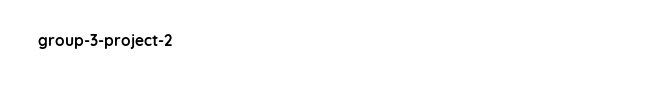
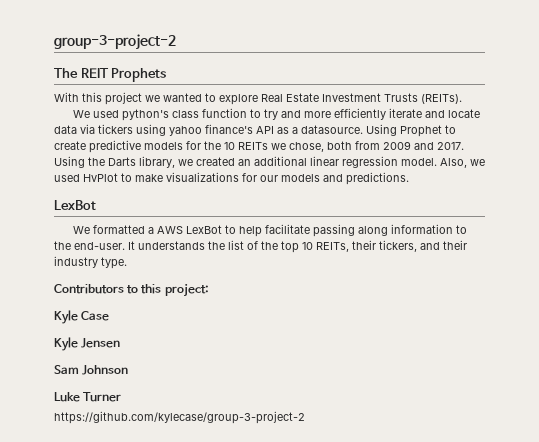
(172, 41) none -> [54,68,167,82] [54,92,462,105] [72,108,480,121] [54,124,456,137] [54,140,464,153] [54,156,485,168] [54,172,409,185] [54,200,96,210] [72,224,467,237] [54,240,467,253] [54,256,127,269] [54,283,209,297] [54,310,110,324] [54,337,121,351] [54,365,129,375] [54,392,122,402] [54,411,305,424] // The REIT Prophets // With this project we wanted to explore Real Estate Investment Trusts (REITs). // We used python's class function to try and more efficiently iterate and locate data via tickers using yahoo finance's API as a datasource. Using Prophet to create predictive models for the 10 REITs we chose, both from 2009 and 2017. Using the Darts library, we created an additional linear regression model. Also, we used HvPlot to make visualizations for our models and predictions. // LexBot // We formatted a AWS LexBot to help facilitate passing along information to the end-user. It understands the list of the top 10 REITs, their tickers, and their industry type. // Contributors to this project: // Kyle Case // Kyle Jensen // Sam Johnson // Luke Turner // https://github.com/kylecase/group-3-project-2

